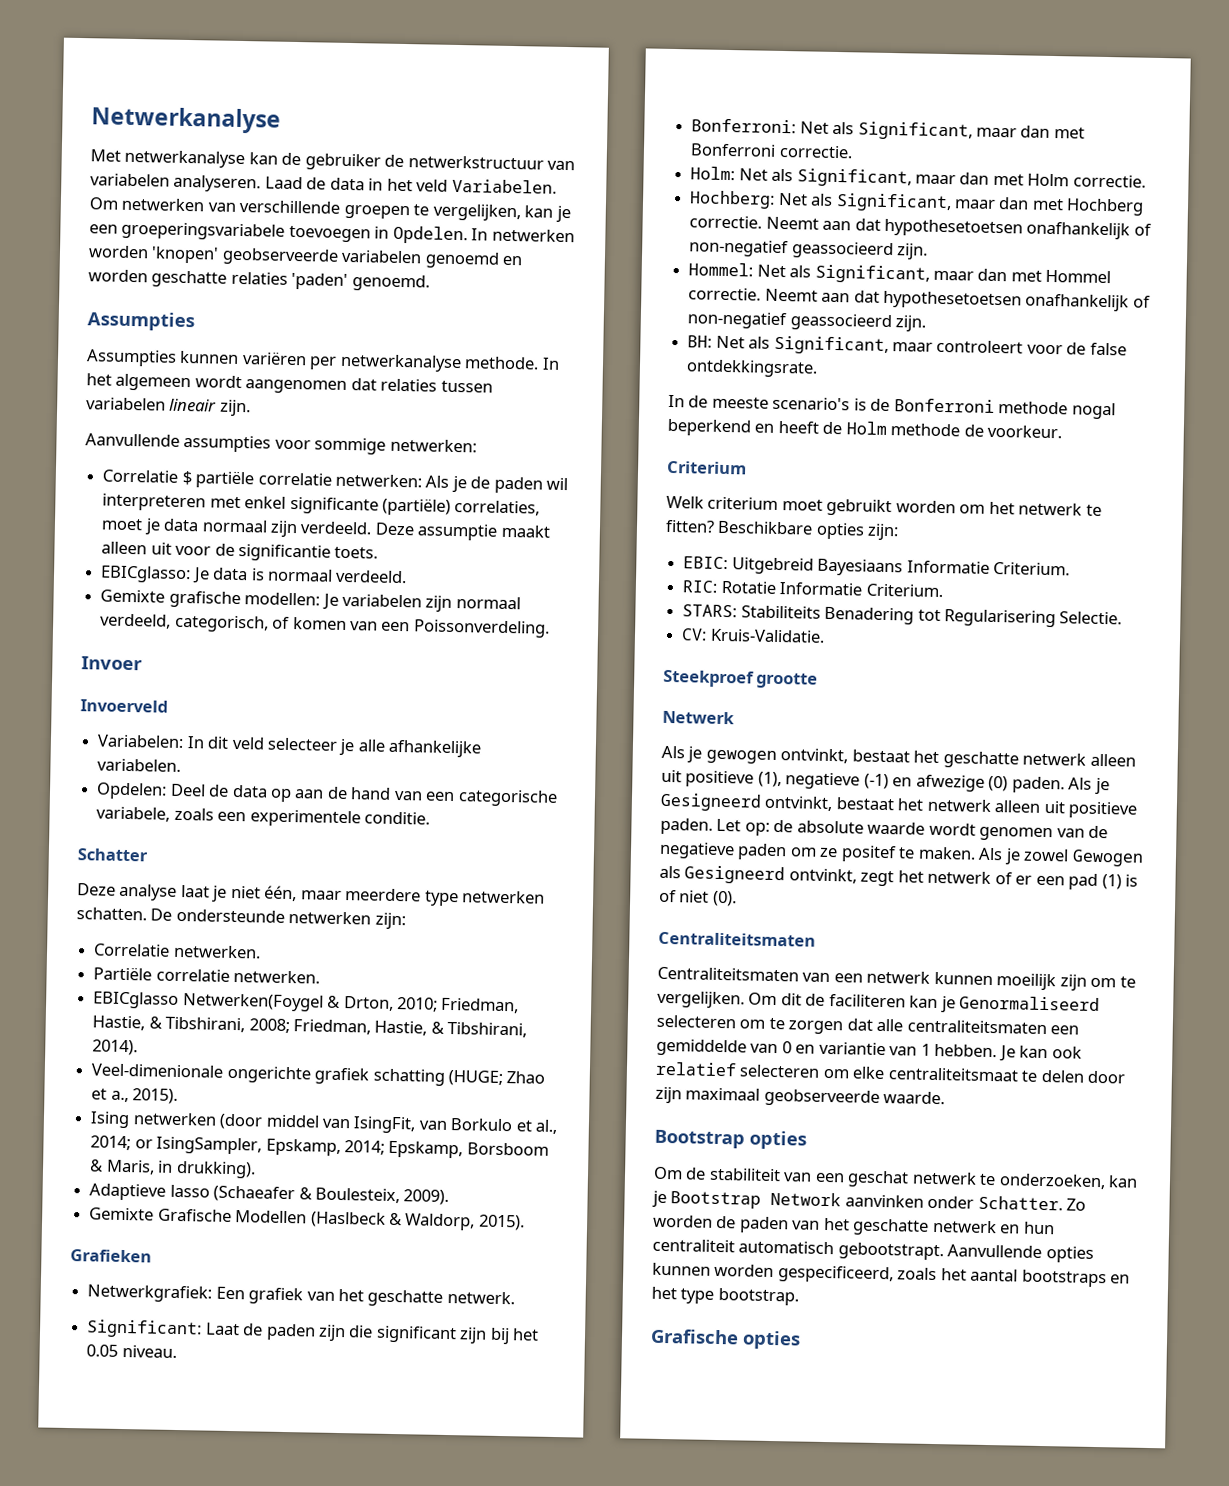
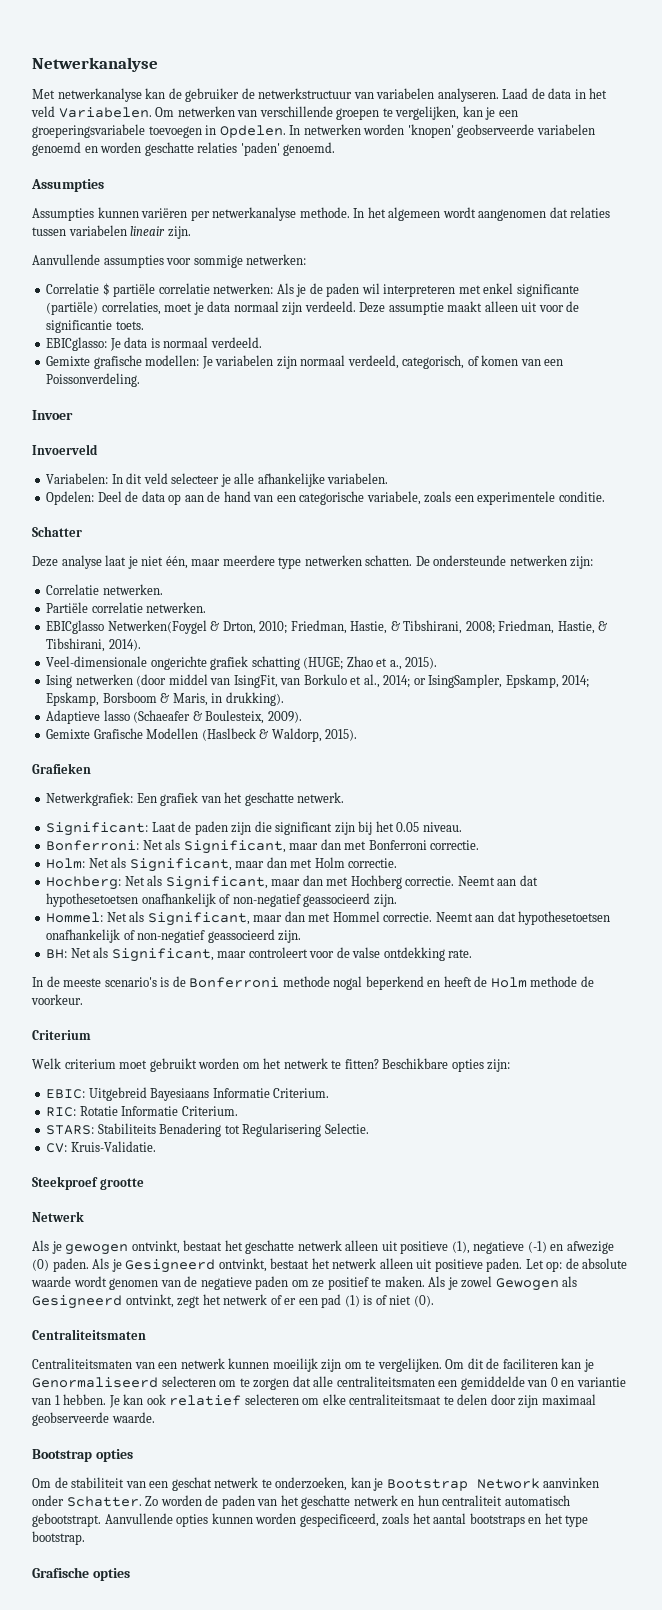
[91,1063,224,1078] Veel-dimenionale -> [46,656,148,667] Veel-dimensionale
[1089,342,1127,356] [686,359,819,378] false ontdekkingsrate. -> [352,947,473,961] valse ontdekking rate.
[840,845,897,863] positef -> [327,1277,369,1290] positief

